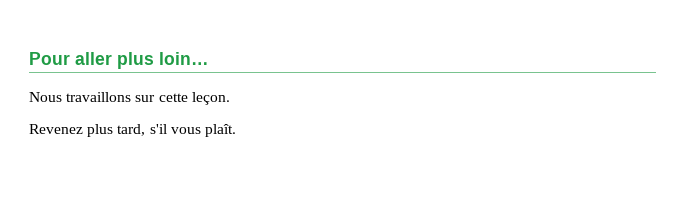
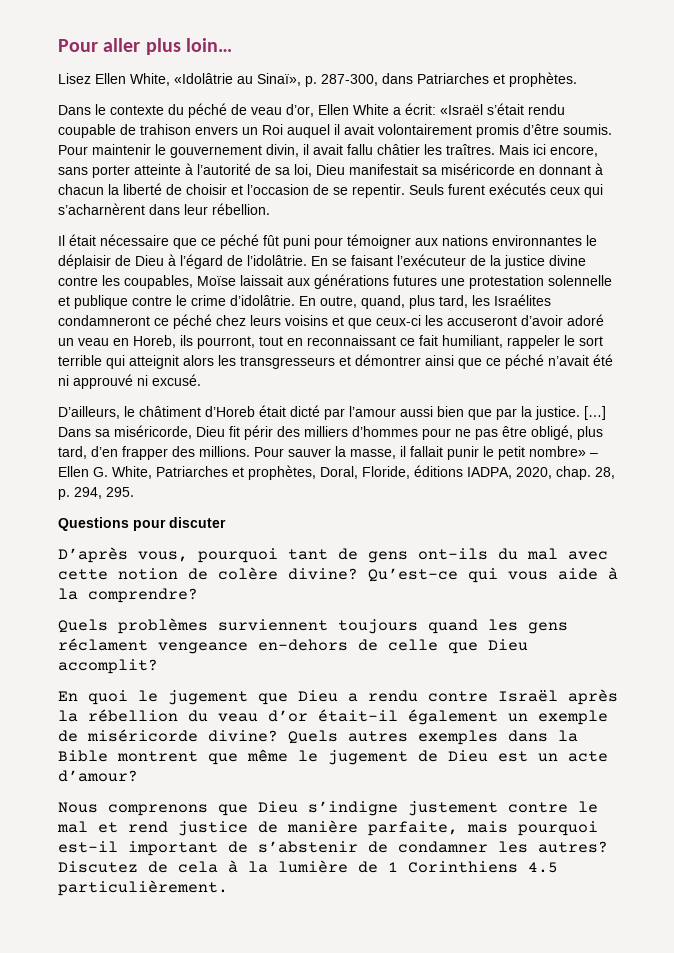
[29,92,230,105] [29,124,236,137] Nous travaillons sur cette leçon. // Revenez plus tard, s'il vous plaît. -> [58,72,577,87] [58,103,565,118] [58,124,612,138] [58,144,598,158] [58,163,603,178] [58,183,603,198] [58,203,270,215] [58,234,597,249] [58,254,586,269] [58,274,612,289] [58,294,551,309] [58,314,604,329] [58,335,603,349] [58,354,613,369] [58,374,201,389] [58,405,606,420] [58,425,603,440] [58,446,598,460] [58,465,615,480] [58,487,134,500] [58,517,226,531] [58,547,608,563] [58,567,618,583] [58,588,198,603] [58,618,568,634] [58,638,528,654] [58,659,158,674] [58,689,618,705] [58,709,608,725] [58,729,578,745] [58,749,608,765] [58,770,138,782] [58,801,598,816] [57,820,598,836] [58,841,608,856] [58,860,558,873] [58,880,228,896] Lisez Ellen White, «Idolâtrie au Sinaï», p. 287-300, dans Patriarches et prophètes. // Dans le contexte du péché de veau d’or, Ellen White a écrit: «Israël s’était rendu coupable de trahison envers un Roi auquel il avait volontairement promis d’être soumis. Pour maintenir le gouvernement divin, il avait fallu châtier les traîtres. Mais ici encore, sans porter atteinte à l’autorité de sa loi, Dieu manifestait sa miséricorde en donnant à chacun la liberté de choisir et l’occasion de se repentir. Seuls furent exécutés ceux qui s’acharnèrent dans leur rébellion. // Il était nécessaire que ce péché fût puni pour témoigner aux nations environnantes le déplaisir de Dieu à l’égard de l’idolâtrie. En se faisant l’exécuteur de la justice divine contre les coupables, Moïse laissait aux générations futures une protestation solennelle et publique contre le crime d’idolâtrie. En outre, quand, plus tard, les Israélites condamneront ce péché chez leurs voisins et que ceux-ci les accuseront d’avoir adoré un veau en Horeb, ils pourront, tout en reconnaissant ce fait humiliant, rappeler le sort terrible qui atteignit alors les transgresseurs et démontrer ainsi que ce péché n’avait été ni approuvé ni excusé. // D’ailleurs, le châtiment d’Horeb était dicté par l’amour aussi bien que par la justice. […] Dans sa miséricorde, Dieu fit périr des milliers d’hommes pour ne pas être obligé, plus tard, d’en frapper des millions. Pour sauver la masse, il fallait punir le petit nombre» – Ellen G. White, Patriarches et prophètes, Doral, Floride, éditions IADPA, 2020, chap. 28, p. 294, 295. // Questions pour discuter // D’après vous, pourquoi tant de gens ont-ils du mal avec cette notion de colère divine? Qu’est-ce qui vous aide à la comprendre? // Quels problèmes surviennent toujours quand les gens réclament vengeance en-dehors de celle que Dieu accomplit? // En quoi le jugement que Dieu a rendu contre Israël après la rébellion du veau d’or était-il également un exemple de miséricorde divine? Quels autres exemples dans la Bible montrent que même le jugement de Dieu est un acte d’amour? // Nous comprenons que Dieu s’indigne justement contre le mal et rend justice de manière parfaite, mais pourquoi est-il important de s’abstenir de condamner les autres? Discutez de cela à la lumière de 1 Corinthiens 4.5 particulièrement.

